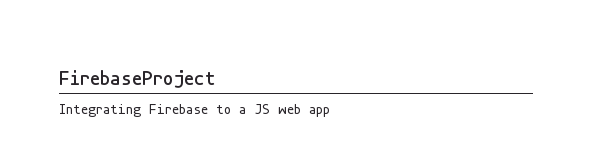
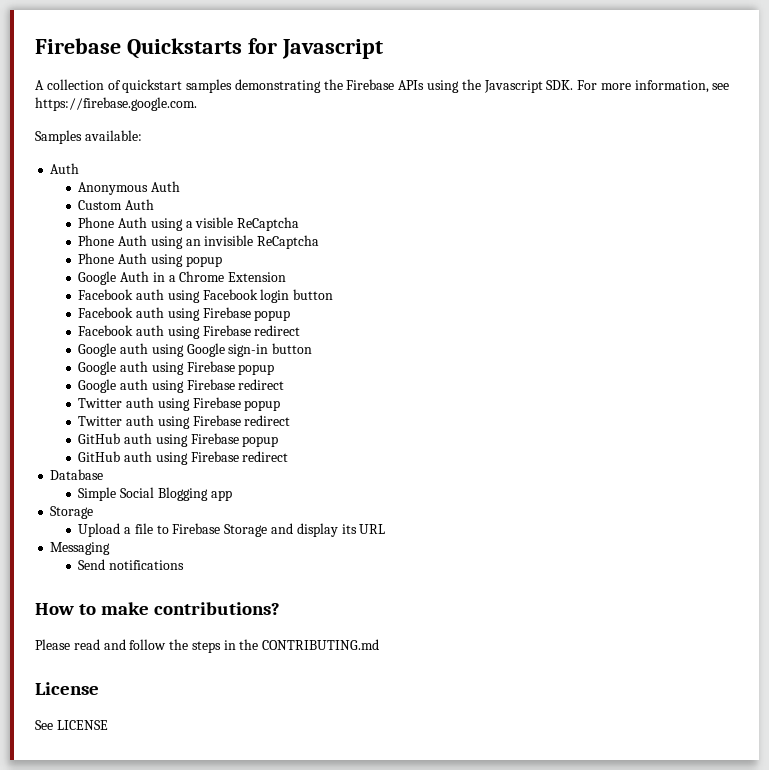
[59,70,216,88] [59,104,330,117] FirebaseProject // Integrating Firebase to a JS web app -> [35,38,383,59] [35,79,730,93] [35,97,197,111] [35,130,142,144] [50,163,80,174] [78,181,181,195] [78,199,155,210] [78,217,300,231] [78,235,320,249] [78,253,222,267] [78,271,287,285] [78,289,334,303] [78,307,291,321] [78,325,301,339] [78,343,313,357] [78,361,275,375] [78,379,285,393] [78,397,281,411] [78,415,291,429] [78,433,279,447] [78,451,289,465] [50,469,104,480] [78,487,232,501] [50,506,94,519] [78,523,386,537] [50,542,111,555] [78,559,185,570] [35,602,281,615] [35,639,380,653] [35,682,99,695] [35,720,108,730] Firebase Quickstarts for Javascript // A collection of quickstart samples demonstrating the Firebase APIs using the Javascript SDK. For more information, see https://firebase.google.com. // Samples available: // Auth // Anonymous Auth // Custom Auth // Phone Auth using a visible ReCaptcha // Phone Auth using an invisible ReCaptcha // Phone Auth using popup // Google Auth in a Chrome Extension // Facebook auth using Facebook login button // Facebook auth using Firebase popup // Facebook auth using Firebase redirect // Google auth using Google sign-in button // Google auth using Firebase popup // Google auth using Firebase redirect // Twitter auth using Firebase popup // Twitter auth using Firebase redirect // GitHub auth using Firebase popup // GitHub auth using Firebase redirect // Database // Simple Social Blogging app // Storage // Upload a file to Firebase Storage and display its URL // Messaging // Send notifications // How to make contributions? // Please read and follow the steps in the CONTRIBUTING.md // License // See LICENSE

